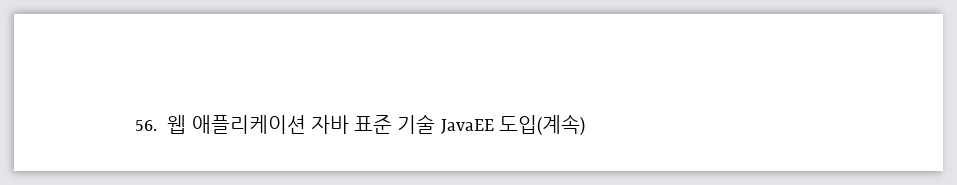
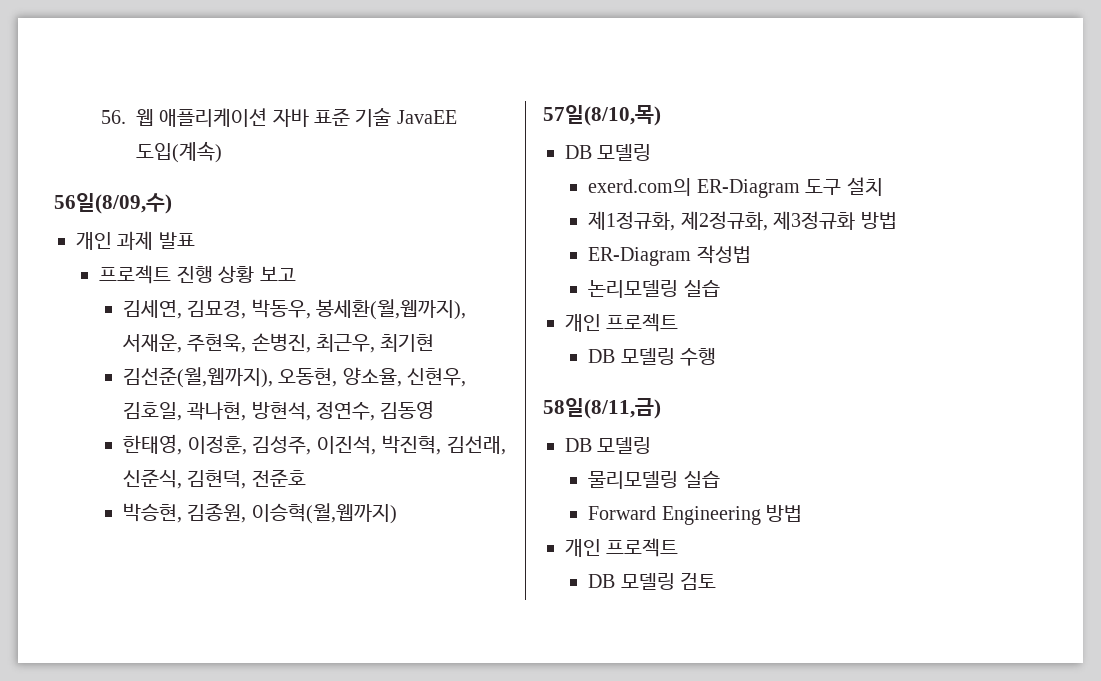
(585, 125) none -> [54,193,172,214] [76,231,195,250] [99,265,296,284] [122,299,466,320] [121,333,435,353] [122,367,466,388] [122,400,435,421] [122,434,506,455] [122,469,306,489] [122,503,397,524] [543,105,661,126] [565,144,652,161] [588,177,883,198] [588,211,897,231] [588,245,751,266] [588,280,720,298] [565,313,679,332] [588,347,717,366] [543,398,661,419] [565,437,652,454] [588,471,720,489] [588,504,803,525] [565,538,679,557] [588,572,717,590] // 56일(8/09,수) // 개인 과제 발표 // 프로젝트 진행 상황 보고 // 김세연, 김묘경, 박동우, 봉세환(월,웹까지), 서재운, 주현욱, 손병진, 최근우, 최기현 // 김선준(월,웹까지), 오동현, 양소율, 신현우, 김호일, 곽나현, 방현석, 정연수, 김동영 // 한태영, 이정훈, 김성주, 이진석, 박진혁, 김선래, 신준식, 김현덕, 전준호 // 박승현, 김종원, 이승혁(월,웹까지) // 57일(8/10,목) // DB 모델링 // exerd.com의 ER-Diagram 도구 설치 // 제1정규화, 제2정규화, 제3정규화 방법 // ER-Diagram 작성법 // 논리모델링 실습 // 개인 프로젝트 // DB 모델링 수행 // 58일(8/11,금) // DB 모델링 // 물리모델링 실습 // Forward Engineering 방법 // 개인 프로젝트 // DB 모델링 검토

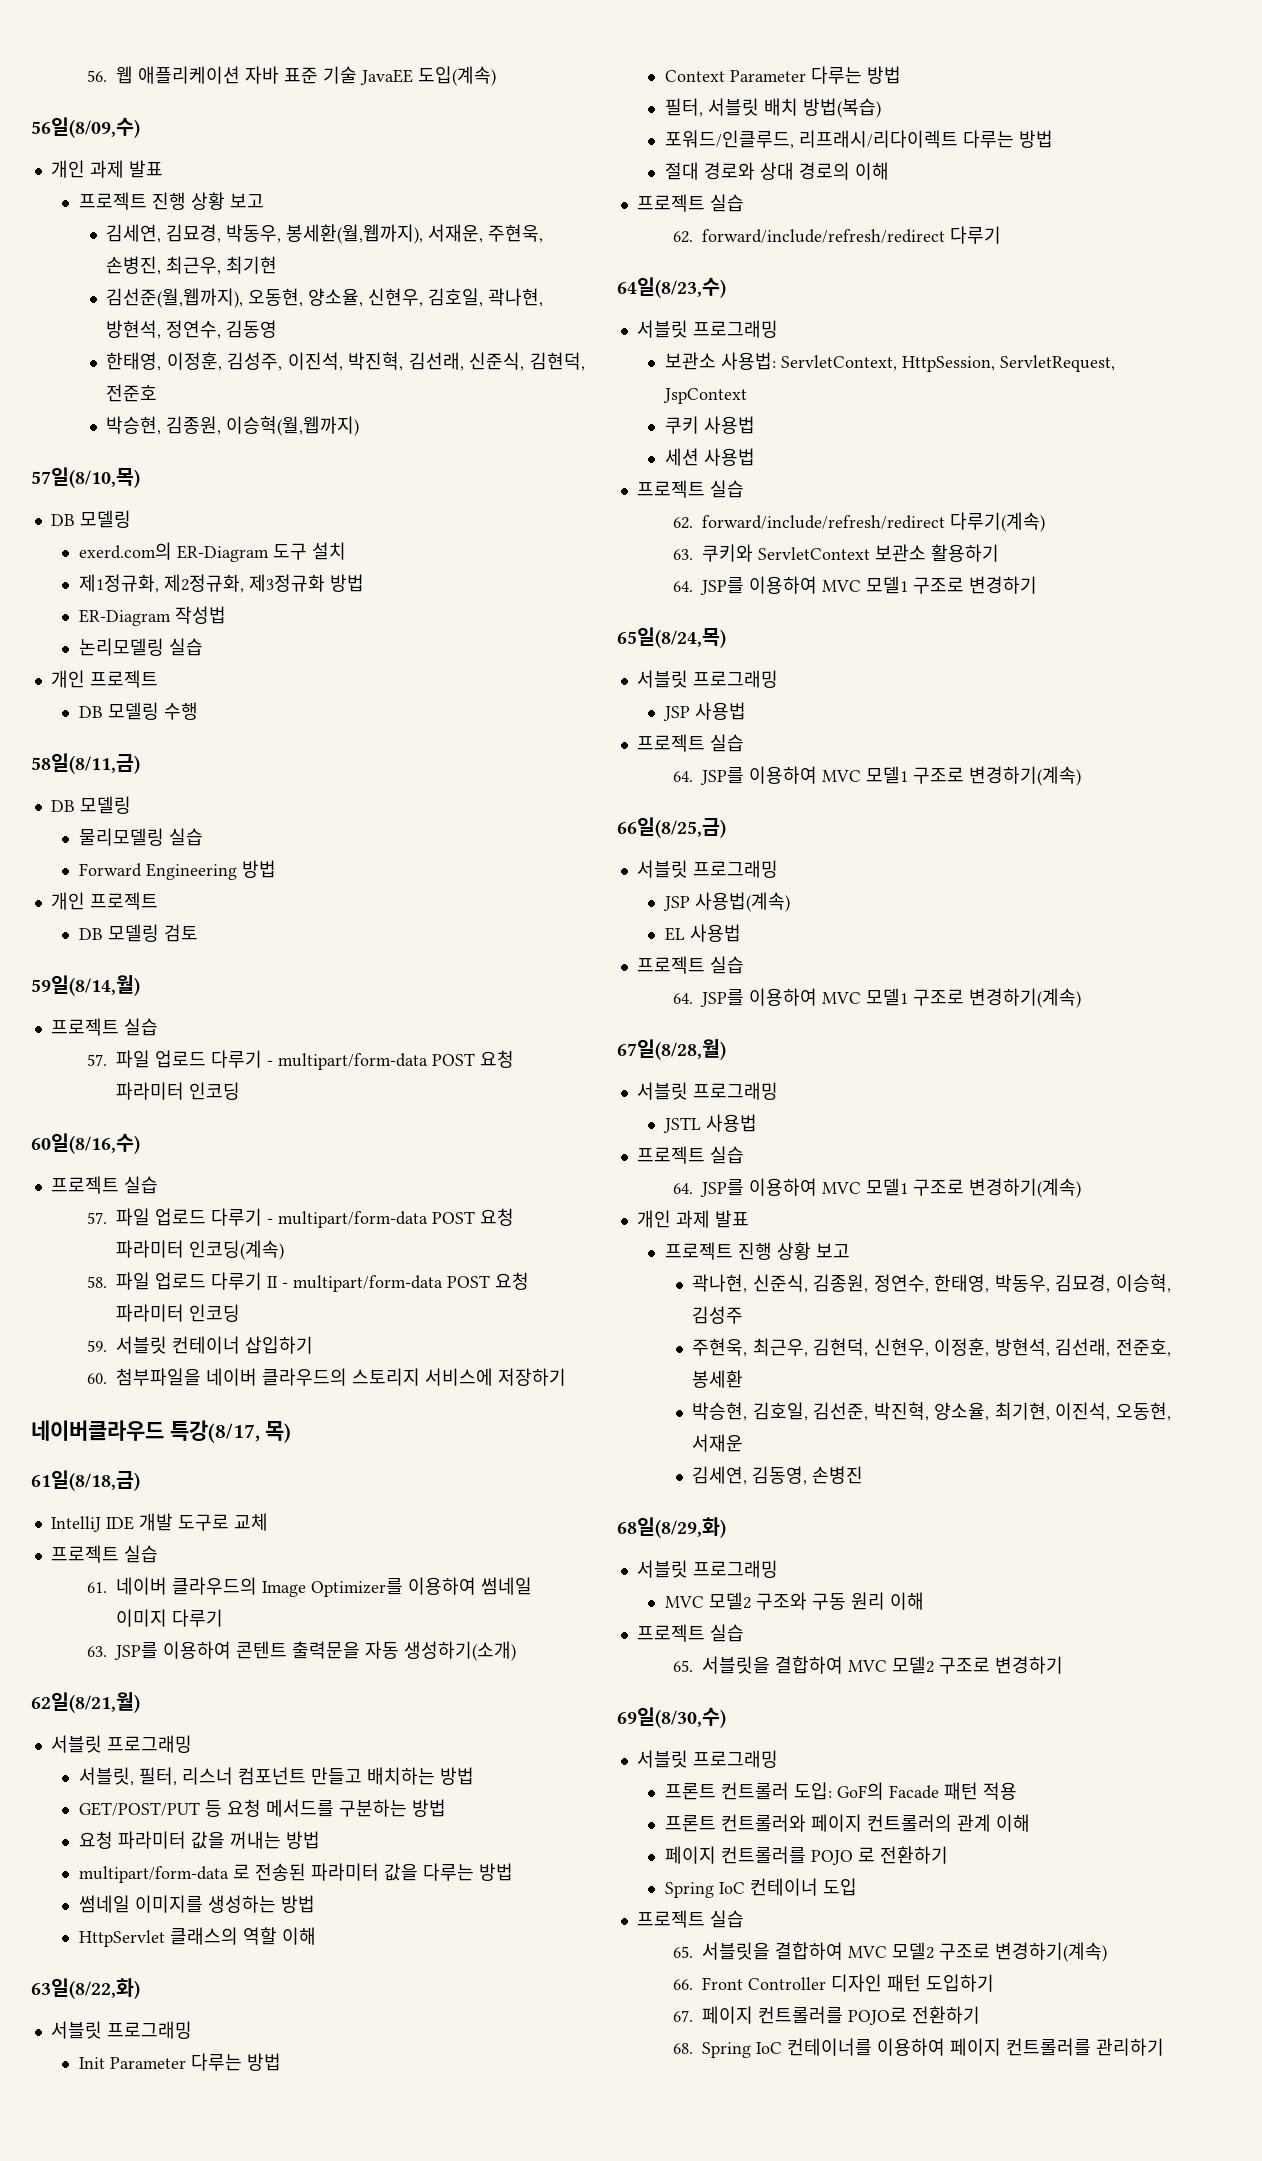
(717, 581) none -> [31,975,140,996] [50,1018,158,1036] [86,1050,514,1070] [115,1082,240,1100] [31,1133,140,1154] [50,1176,158,1194] [86,1208,514,1228] [115,1240,284,1260] [86,1272,529,1292] [115,1304,240,1322] [86,1336,313,1354] [86,1368,566,1386] [31,1420,292,1443] [31,1470,140,1491] [50,1513,268,1532] [50,1545,158,1563] [86,1577,532,1597] [115,1609,223,1627] [86,1641,516,1661] [31,1692,140,1713] [50,1735,192,1753] [78,1767,474,1786] [78,1799,446,1817] [78,1831,320,1849] [78,1863,513,1883] [78,1895,315,1913] [78,1927,316,1947] [31,1978,140,1999] [50,2021,192,2039] [78,2053,281,2071] [664,66,901,84] [664,98,881,118] [664,130,1053,149] [664,162,889,180] [636,194,744,212] [672,226,1001,244] [617,277,726,298] [636,320,778,338] [664,352,1115,372] [662,388,747,404] [664,416,755,434] [664,448,755,466] [636,480,744,498] [672,512,1045,532] [672,544,999,562] [672,576,1037,595] [617,627,726,648] [636,670,778,688] [662,702,746,721] [636,734,744,752] [672,766,1081,786] [617,817,726,838] [636,860,778,878] [662,892,790,912] [664,924,741,942] [636,956,744,974] [672,988,1081,1008] [617,1039,726,1060] [636,1082,778,1100] [662,1114,757,1133] [636,1146,744,1164] [672,1178,1081,1198] [636,1210,749,1228] [664,1242,850,1260] [692,1274,1171,1293] [692,1306,744,1324] [692,1338,1171,1357] [692,1370,744,1388] [692,1402,1171,1421] [692,1434,744,1452] [692,1466,864,1485] [617,1517,726,1538] [636,1560,778,1578] [664,1592,924,1610] [636,1624,744,1642] [672,1656,1063,1674] [617,1707,726,1728] [636,1750,778,1768] [664,1782,1017,1800] [664,1814,1030,1832] [664,1846,948,1865] [664,1878,857,1898] [636,1910,744,1928] [672,1942,1107,1962] [672,1974,994,1992] [672,2006,980,2025] [672,2038,1164,2058] // 59일(8/14,월) // 프로젝트 실습 // 57. 파일 업로드 다루기 - multipart/form-data POST 요청 파라미터 인코딩 // 60일(8/16,수) // 프로젝트 실습 // 57. 파일 업로드 다루기 - multipart/form-data POST 요청 파라미터 인코딩(계속) // 58. 파일 업로드 다루기 II - multipart/form-data POST 요청 파라미터 인코딩 // 59. 서블릿 컨테이너 삽입하기 // 60. 첨부파일을 네이버 클라우드의 스토리지 서비스에 저장하기 // 네이버클라우드 특강(8/17, 목) // 61일(8/18,금) // IntelliJ IDE 개발 도구로 교체 // 프로젝트 실습 // 61. 네이버 클라우드의 Image Optimizer를 이용하여 썸네일 이미지 다루기 // 63. JSP를 이용하여 콘텐트 출력문을 자동 생성하기(소개) // 62일(8/21,월) // 서블릿 프로그래밍 // 서블릿, 필터, 리스너 컴포넌트 만들고 배치하는 방법 // GET/POST/PUT 등 요청 메서드를 구분하는 방법 // 요청 파라미터 값을 꺼내는 방법 // multipart/form-data 로 전송된 파라미터 값을 다루는 방법 // 썸네일 이미지를 생성하는 방법 // HttpServlet 클래스의 역할 이해 // 63일(8/22,화) // 서블릿 프로그래밍 // Init Parameter 다루는 방법 // Context Parameter 다루는 방법 // 필터, 서블릿 배치 방법(복습) // 포워드/인클루드, 리프래시/리다이렉트 다루는 방법 // 절대 경로와 상대 경로의 이해 // 프로젝트 실습 // 62. forward/include/refresh/redirect 다루기 // 64일(8/23,수) // 서블릿 프로그래밍 // 보관소 사용법: ServletContext, HttpSession, ServletRequest, JspContext // 쿠키 사용법 // 세션 사용법 // 프로젝트 실습 // 62. forward/include/refresh/redirect 다루기(계속) // 63. 쿠키와 ServletContext 보관소 활용하기 // 64. JSP를 이용하여 MVC 모델1 구조로 변경하기 // 65일(8/24,목) // 서블릿 프로그래밍 // JSP 사용법 // 프로젝트 실습 // 64. JSP를 이용하여 MVC 모델1 구조로 변경하기(계속) // 66일(8/25,금) // 서블릿 프로그래밍 // JSP 사용법(계속) // EL 사용법 // 프로젝트 실습 // 64. JSP를 이용하여 MVC 모델1 구조로 변경하기(계속) // 67일(8/28,월) // 서블릿 프로그래밍 // JSTL 사용법 // 프로젝트 실습 // 64. JSP를 이용하여 MVC 모델1 구조로 변경하기(계속) // 개인 과제 발표 // 프로젝트 진행 상황 보고 // 곽나현, 신준식, 김종원, 정연수, 한태영, 박동우, 김묘경, 이승혁, 김성주 // 주현욱, 최근우, 김현덕, 신현우, 이정훈, 방현석, 김선래, 전준호, 봉세환 // 박승현, 김호일, 김선준, 박진혁, 양소율, 최기현, 이진석, 오동현, 서재운 // 김세연, 김동영, 손병진 // 68일(8/29,화) // 서블릿 프로그래밍 // MVC 모델2 구조와 구동 원리 이해 // 프로젝트 실습 // 65. 서블릿을 결합하여 MVC 모델2 구조로 변경하기 // 69일(8/30,수) // 서블릿 프로그래밍 // 프론트 컨트롤러 도입: GoF의 Facade 패턴 적용 // 프론트 컨트롤러와 페이지 컨트롤러의 관계 이해 // 페이지 컨트롤러를 POJO 로 전환하기 // Spring IoC 컨테이너 도입 // 프로젝트 실습 // 65. 서블릿을 결합하여 MVC 모델2 구조로 변경하기(계속) // 66. Front Controller 디자인 패턴 도입하기 // 67. 페이지 컨트롤러를 POJO로 전환하기 // 68. Spring IoC 컨테이너를 이용하여 페이지 컨트롤러를 관리하기

